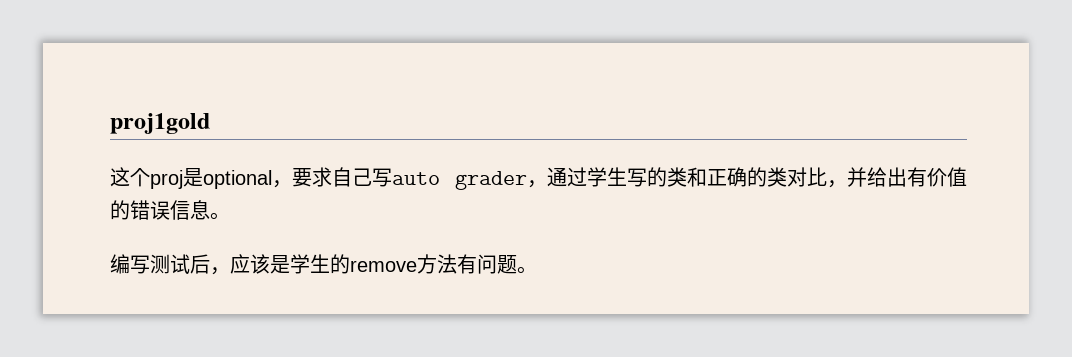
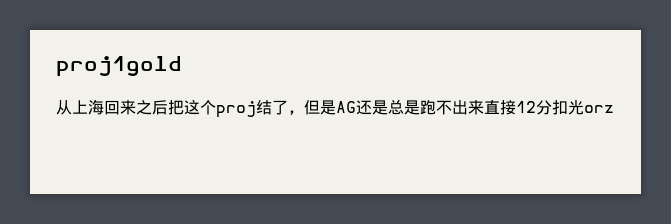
[110,167,967,190] [110,200,230,220] [110,254,537,275] 这个proj是optional，要求自己写auto grader，通过学生写的类和正确的类对比，并给出有价值的错误信息。 // 编写测试后，应该是学生的remove方法有问题。 -> [56,100,614,118] 从上海回来之后把这个proj结了，但是AG还是总是跑不出来直接12分扣光orz

